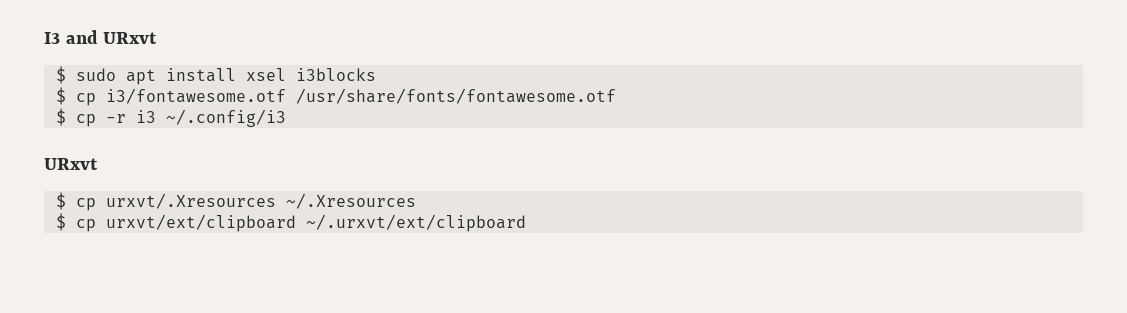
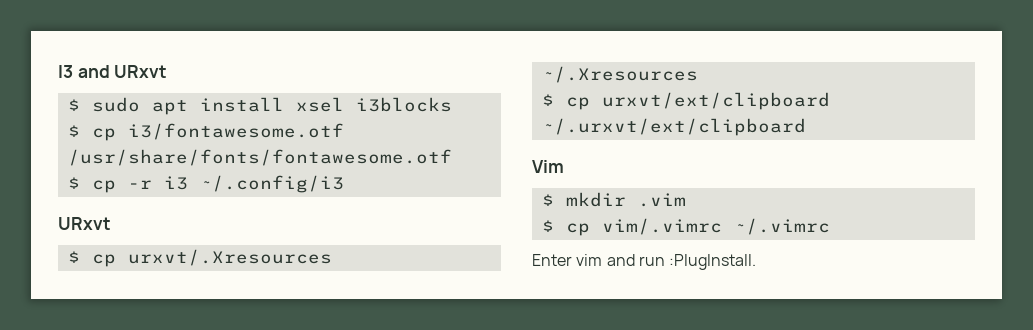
(526, 223) none -> [532,160,564,173] [541,192,686,207] [541,218,830,236] [532,254,757,270] // Vim // $ mkdir .vim // $ cp vim/.vimrc ~/.vimrc // Enter vim and run :PlugInstall.

